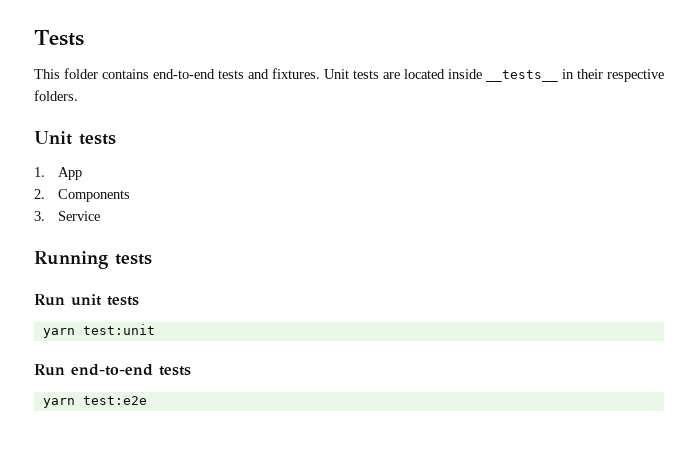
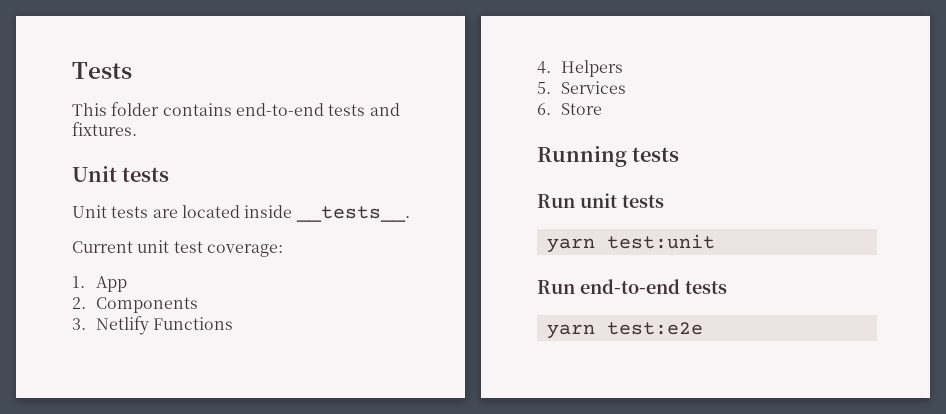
(320, 73) none -> [72,166,170,182] // Unit tests //
[486,69,664,82] [34,90,78,101] [34,131,116,145] __tests__ in their respective folders. // Unit tests -> [295,206,410,222] [72,240,283,257] __tests__. // Current unit test coverage:
[57,211,100,221] Service -> [95,316,233,335] [537,60,623,77] [537,81,626,94] [537,103,602,115] Netlify Functions // 4. Helpers // 5. Services // 6. Store

